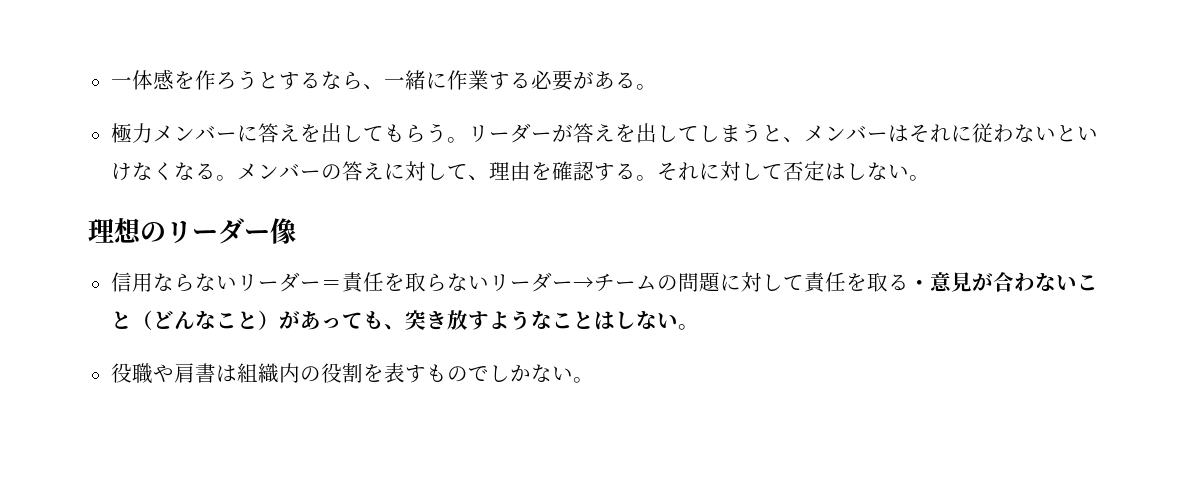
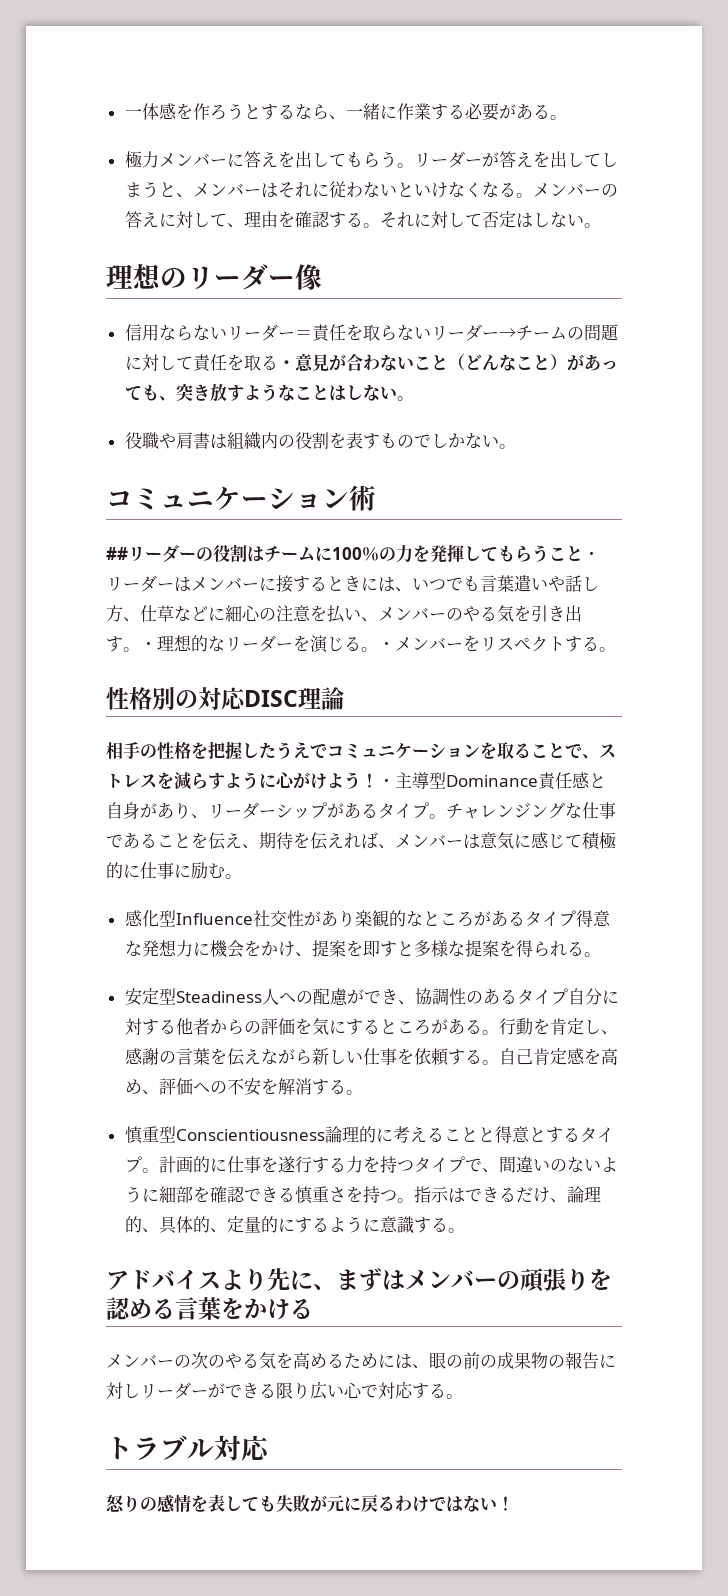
(594, 380) none -> [106,485,376,511] [106,544,600,563] [106,575,599,593] [106,605,582,623] [106,635,616,653] [106,687,344,710] [106,741,616,760] [106,772,606,790] [106,802,616,819] [106,832,616,850] [106,862,242,879] [124,910,611,927] [124,940,601,958] [124,988,619,1006] [124,1018,618,1036] [124,1048,618,1066] [124,1078,363,1096] [124,1126,614,1144] [124,1156,618,1173] [124,1186,601,1204] [124,1216,465,1234] [106,1268,612,1292] [106,1297,313,1320] [106,1352,616,1369] [106,1381,463,1400] [106,1435,271,1461] [106,1494,514,1513] // コミュニケーション術 // ##リーダーの役割はチームに100％の力を発揮してもらうこと・リーダーはメンバーに接するときには、いつでも言葉遣いや話し方、仕草などに細心の注意を払い、メンバーのやる気を引き出す。・理想的なリーダーを演じる。・メンバーをリスペクトする。 // 性格別の対応DISC理論 // 相手の性格を把握したうえでコミュニケーションを取ることで、ストレスを減らすように心がけよう！・主導型Dominance責任感と自身があり、リーダーシップがあるタイプ。チャレンジングな仕事であることを伝え、期待を伝えれば、メンバーは意気に感じて積極的に仕事に励む。 // 感化型Influence社交性があり楽観的なところがあるタイプ得意な発想力に機会をかけ、提案を即すと多様な提案を得られる。 // 安定型Steadiness人への配慮ができ、協調性のあるタイプ自分に対する他者からの評価を気にするところがある。行動を肯定し、感謝の言葉を伝えながら新しい仕事を依頼する。自己肯定感を高め、評価への不安を解消する。 // 慎重型Conscientiousness論理的に考えることと得意とするタイプ。計画的に仕事を遂行する力を持つタイプで、間違いのないように細部を確認できる慎重さを持つ。指示はできるだけ、論理的、具体的、定量的にするように意識する。 // アドバイスより先に、まずはメンバーの頑張りを認める言葉をかける // メンバーの次のやる気を高めるためには、眼の前の成果物の報告に対しリーダーができる限り広い心で対応する。 // トラブル対応 // 怒りの感情を表しても失敗が元に戻るわけではない！

